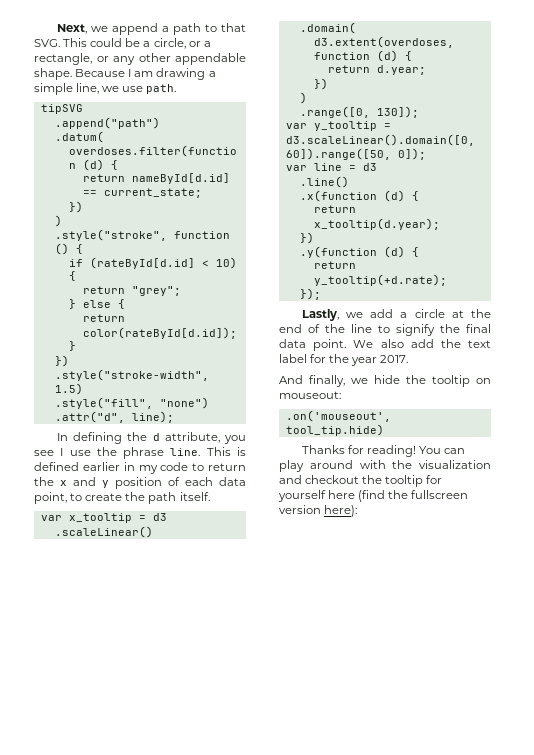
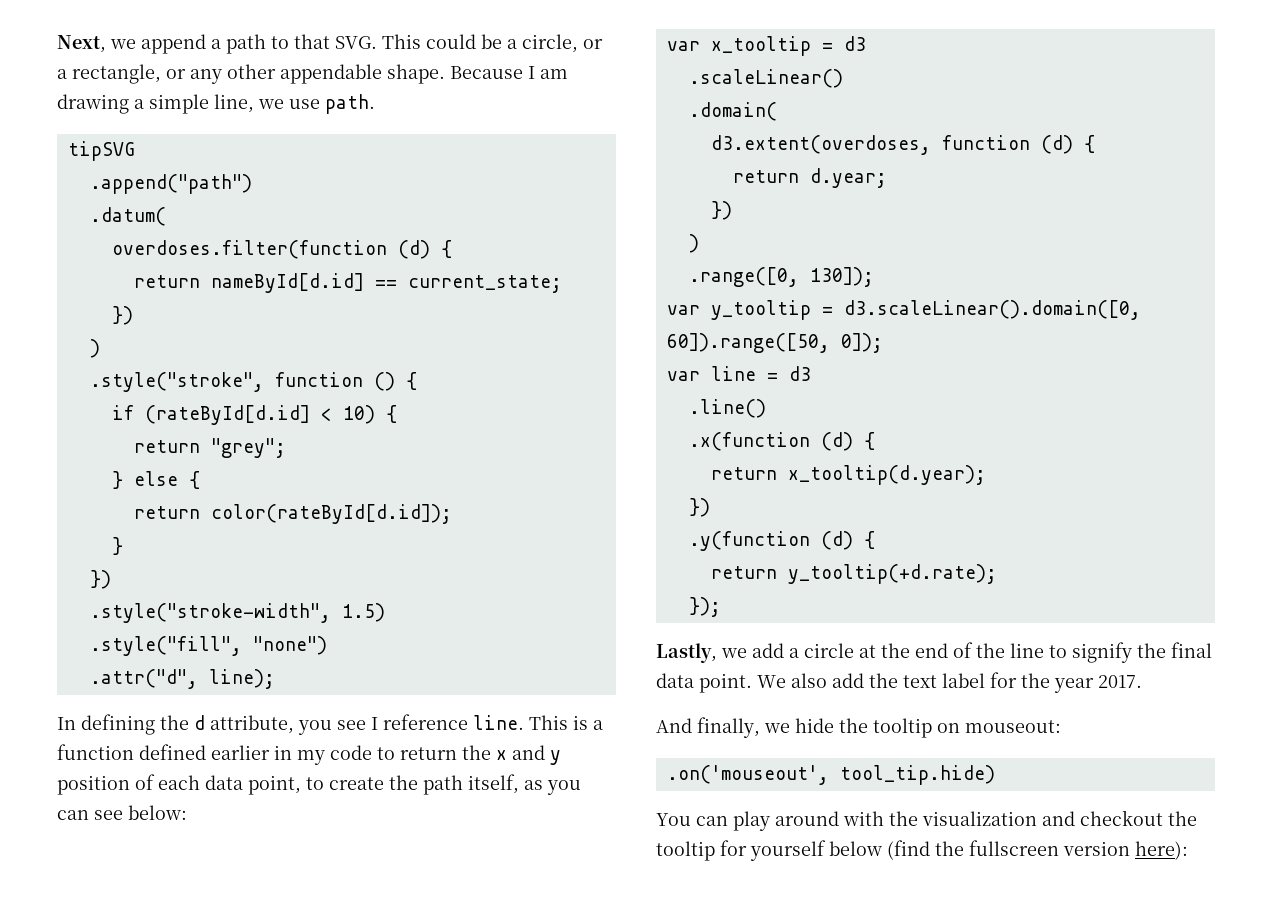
[69,447,165,459] use the phrase -> [383,714,468,730] reference
(246, 451) none -> [593,720,603,730] [57,744,134,760] a function
[179,492,210,501] itself. -> [468,774,581,795] [57,805,187,820] itself, as you can see below:
[301,445,417,457] Thanks for reading! -> (995, 775) none
[328,490,356,499] here -> [829,841,882,856] below

